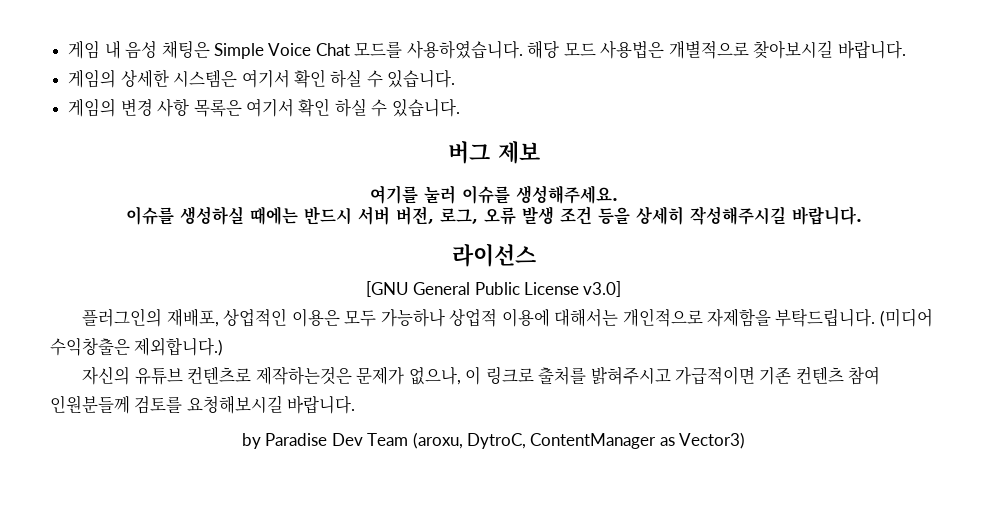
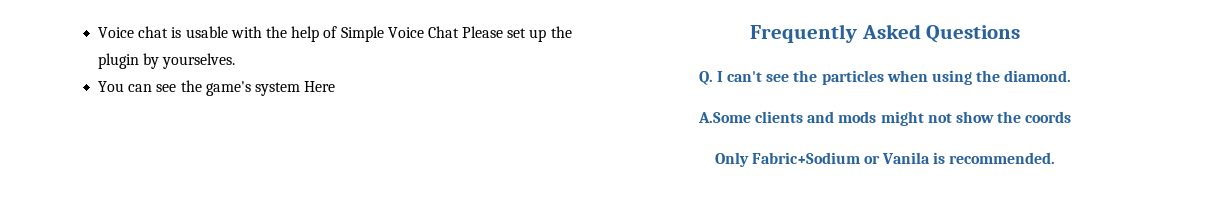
[68,40,906,59] [68,69,456,88] [68,98,460,117] [447,141,540,164] [369,185,618,204] [125,206,862,225] [451,243,536,267] [365,281,622,297] [82,308,933,327] [50,337,224,356] [82,366,881,385] [50,395,356,414] [241,432,746,449] 게임 내 음성 채팅은 Simple Voice Chat 모드를 사용하였습니다. 해당 모드 사용법은 개별적으로 찾아보시길 바랍니다. // 게임의 상세한 시스템은 여기서 확인 하실 수 있습니다. // 게임의 변경 사항 목록은 여기서 확인 하실 수 있습니다. // 버그 제보 // 여기를 눌러 이슈를 생성해주세요. // 이슈를 생성하실 때에는 반드시 서버 버전, 로그, 오류 발생 조건 등을 상세히 작성해주시길 바랍니다. // 라이선스 // [GNU General Public License v3.0] // 플러그인의 재배포, 상업적인 이용은 모두 가능하나 상업적 이용에 대해서는 개인적으로 자제함을 부탁드립니다. (미디어 수익창출은 제외합니다.) // 자신의 유튜브 컨텐츠로 제작하는것은 문제가 없으나, 이 링크로 출처를 밝혀주시고 가급적이면 기존 컨텐츠 참여 인원분들께 검토를 요청해보시길 바랍니다. // by Paradise Dev Team (aroxu, DytroC, ContentManager as Vector3) -> [98,26,572,42] [98,53,236,69] [98,80,336,96] [749,24,1021,43] [698,70,1072,85] [697,111,1072,126] [714,152,1056,167] Voice chat is usable with the help of Simple Voice Chat Please set up the plugin by yourselves. // You can see the game's system Here // Frequently Asked Questions // Q. I can't see the particles when using the diamond. // A.Some clients and mods might not show the coords // Only Fabric+Sodium or Vanila is recommended.

